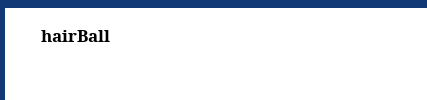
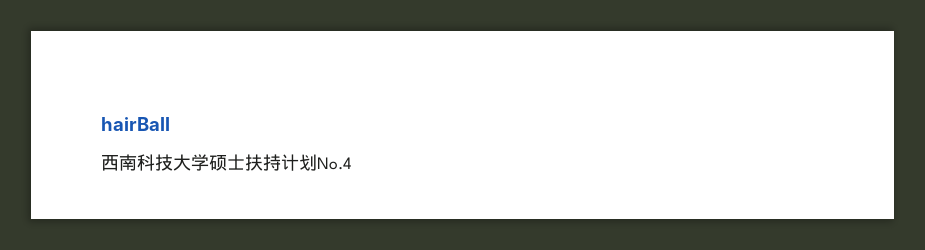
(110, 36) none -> [101,154,352,171] // 西南科技大学硕士扶持计划No.4

